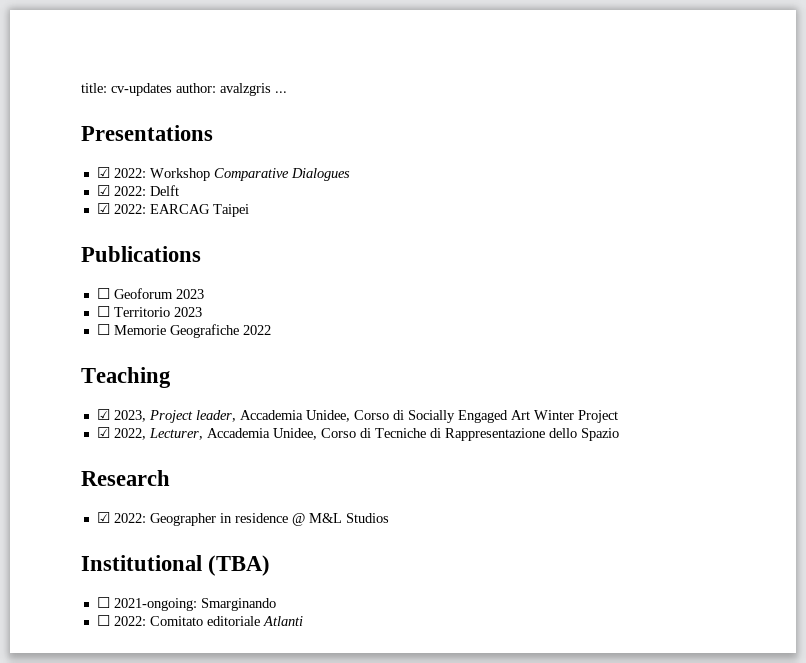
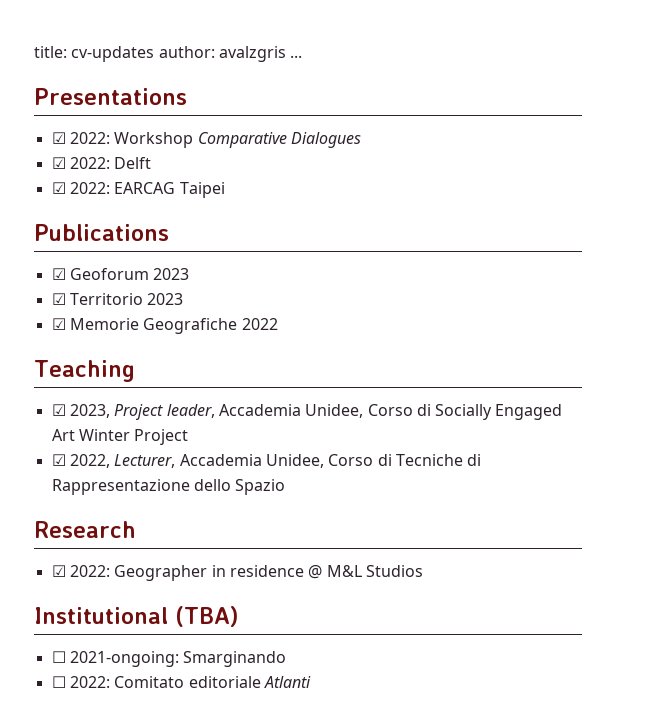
[96,288,110,299] ☐ -> [51,268,66,280] ☑
[96,306,110,317] ☐ -> [51,293,66,305] ☑
[96,324,110,335] ☐ -> [51,318,66,330] ☑

